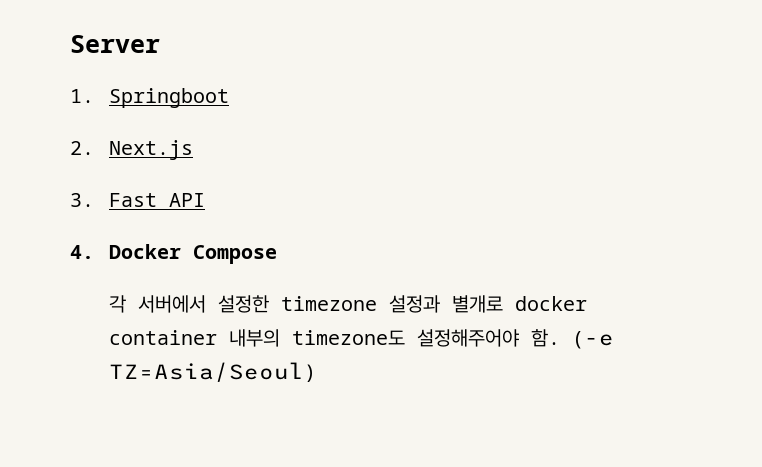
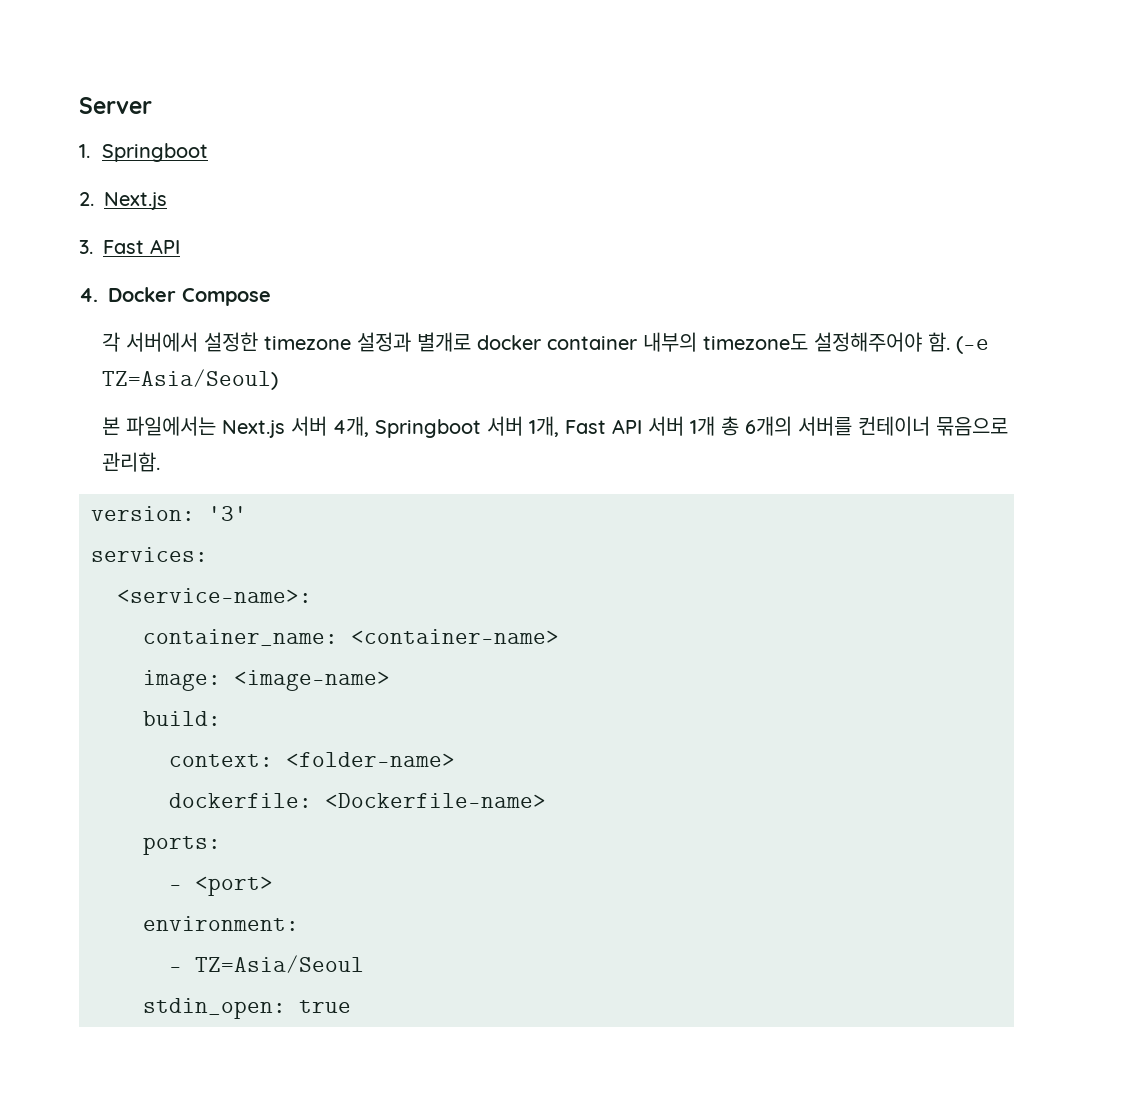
(317, 372) none -> [101,416,1008,438] [101,452,160,472] [91,506,247,521] [91,547,208,562] [117,588,312,603] [143,629,559,646] [143,670,390,691] [143,711,221,726] [169,752,455,767] [169,793,546,808] [143,836,221,855] [169,876,273,896] [143,916,299,931] [169,955,364,973] [143,998,351,1019] // 본 파일에서는 Next.js 서버 4개, Springboot 서버 1개, Fast API 서버 1개 총 6개의 서버를 컨테이너 묶음으로 관리함. // version: '3' // services: // <service-name>: // container_name: <container-name> // image: <image-name> // build: // context: <folder-name> // dockerfile: <Dockerfile-name> // ports: // - <port> // environment: // - TZ=Asia/Seoul // stdin_open: true

